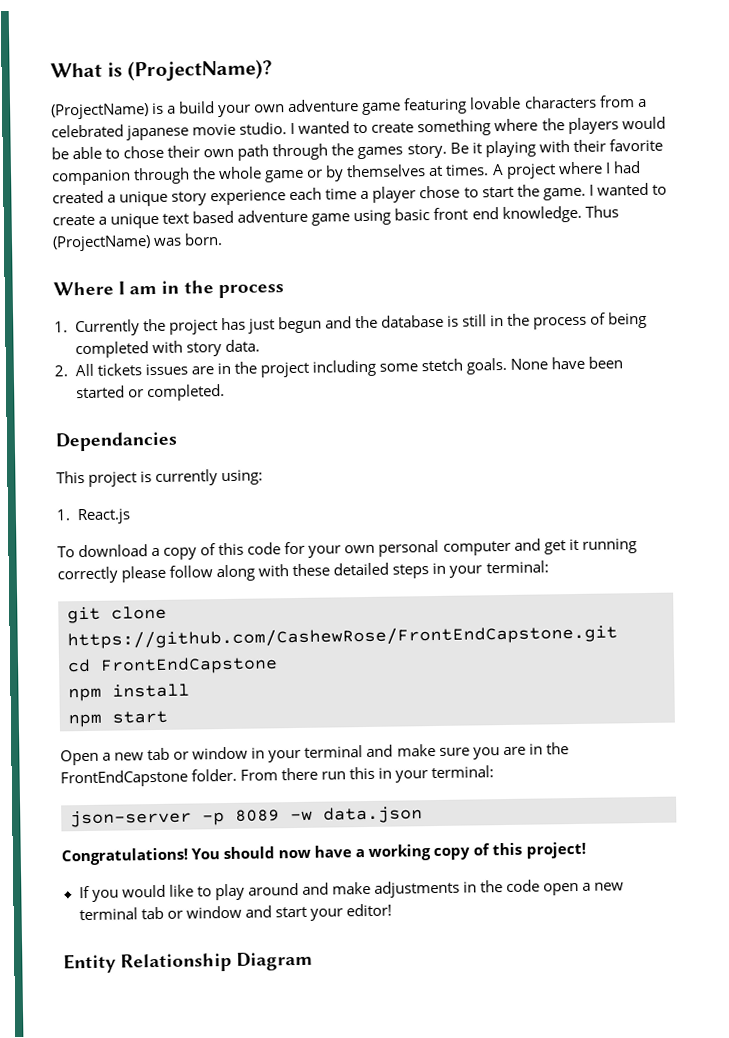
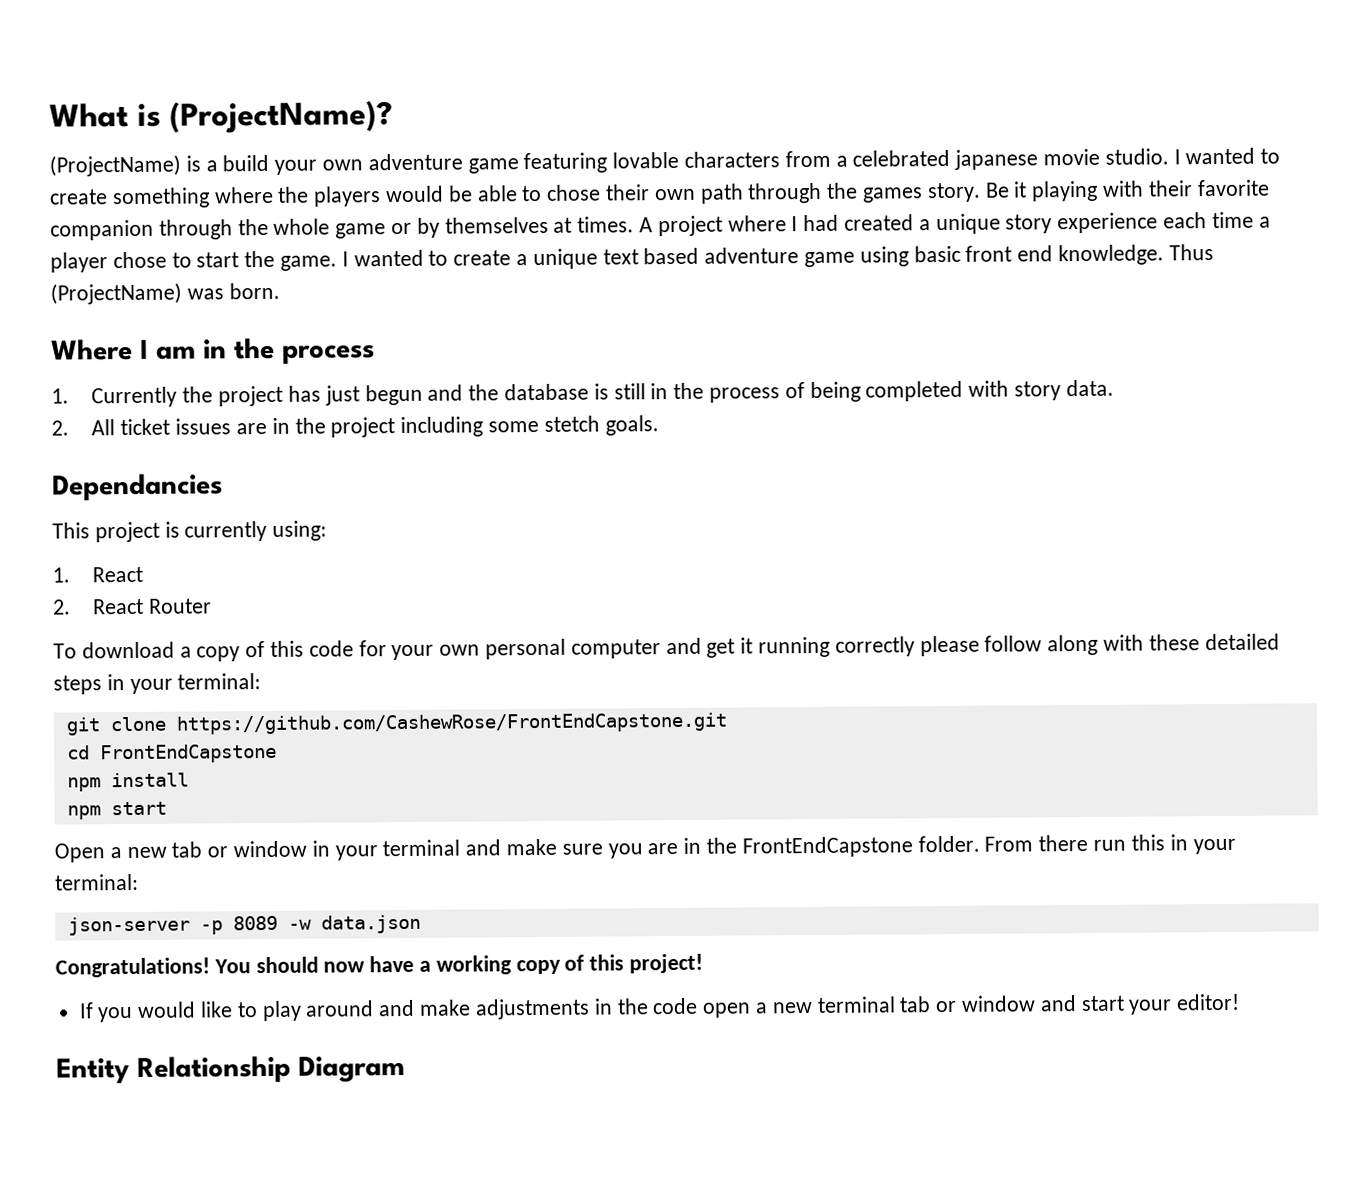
[96,363,142,376] tickets -> [120,418,171,436] ticket
[510,356,624,370] [75,383,225,402] None have been started or completed. -> (659, 425) none
[76,508,131,525] React.js -> [92,566,144,583] [53,598,213,615] React // 2. React Router

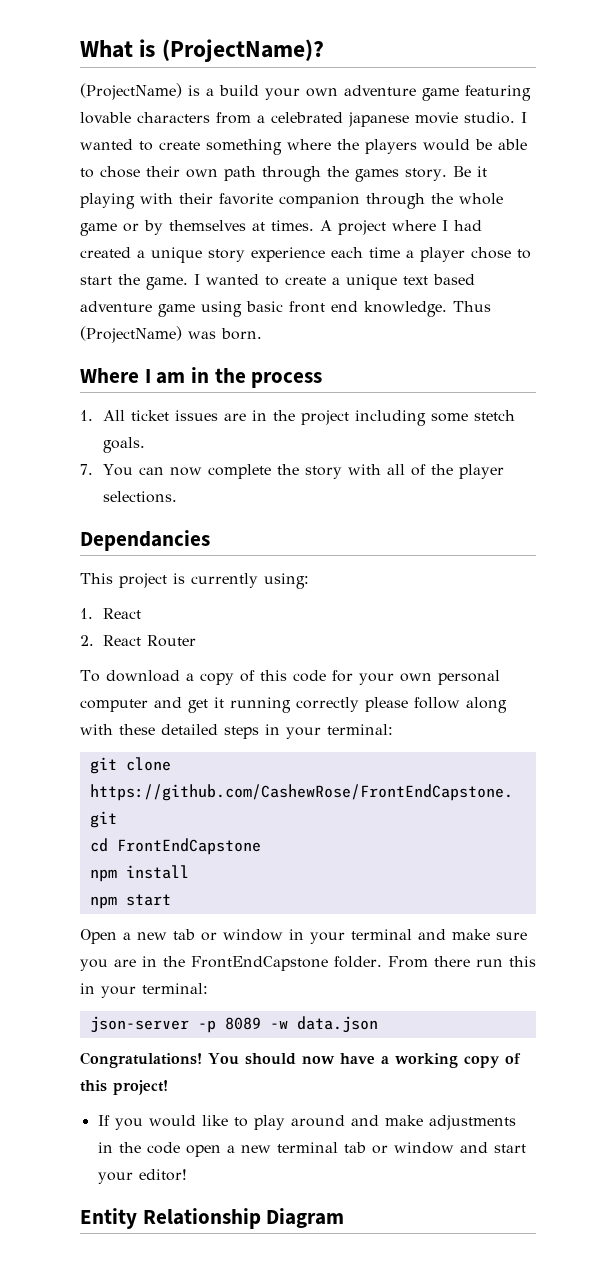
[91,379,1114,408] [51,420,69,436] Currently the project has just begun and the database is still in the process of being completed with story data. // 2. -> (93, 415) none
(659, 425) none -> [80,464,505,479] [103,491,178,503] // 7. You can now complete the story with all of the player selections.

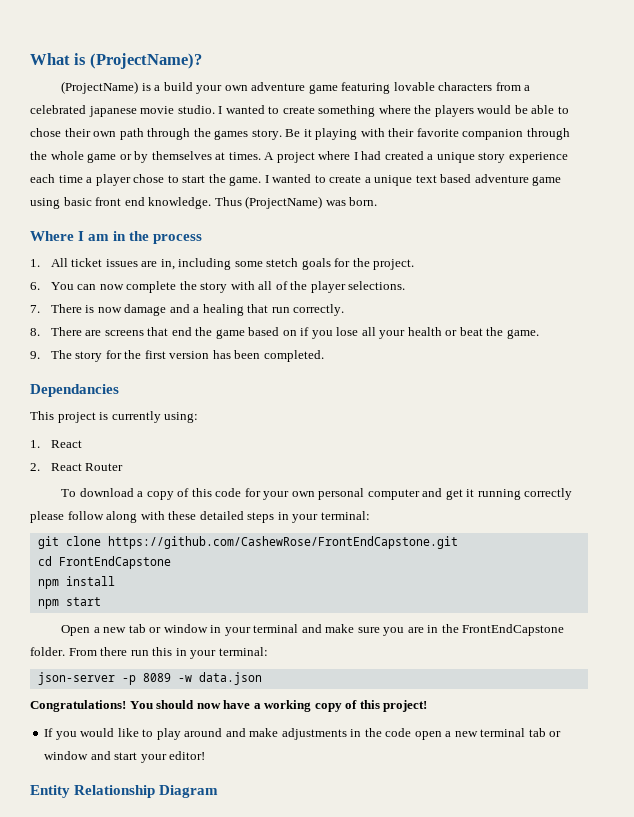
[252,410,516,426] [103,437,146,453] [80,464,93,475] in the project including some stetch goals. // 7. -> [160,258,415,270] [30,282,40,290] in, including some stetch goals for the project. // 6.
(178, 497) none -> [30,304,345,316] [30,327,539,339] [30,350,324,362] // 7. There is now damage and a healing that run correctly. // 8. There are screens that end the game based on if you lose all your health or beat the game. // 9. The story for the first version has been completed.

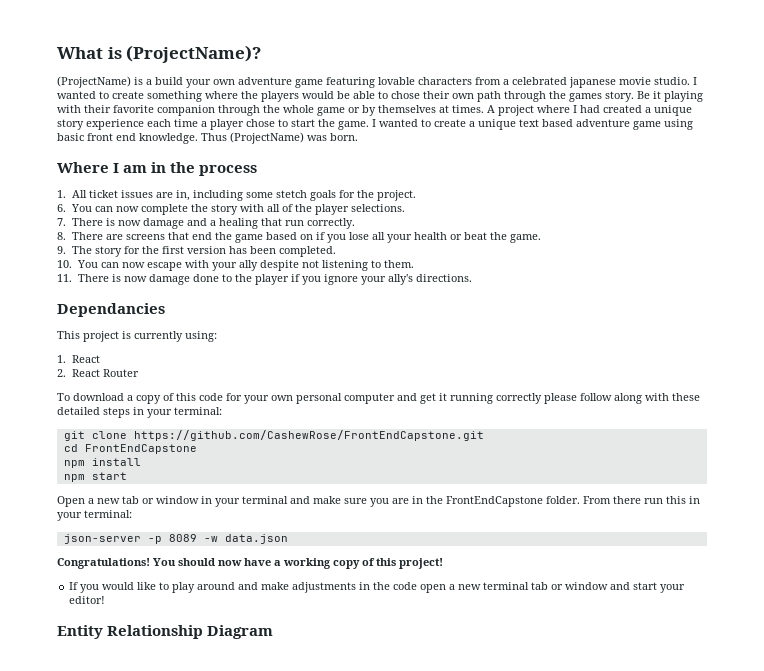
(324, 356) none -> [57,260,414,271] [57,274,472,285] // 10. You can now escape with your ally despite not listening to them. // 11. There is now damage done to the player if you ignore your ally's directions.

